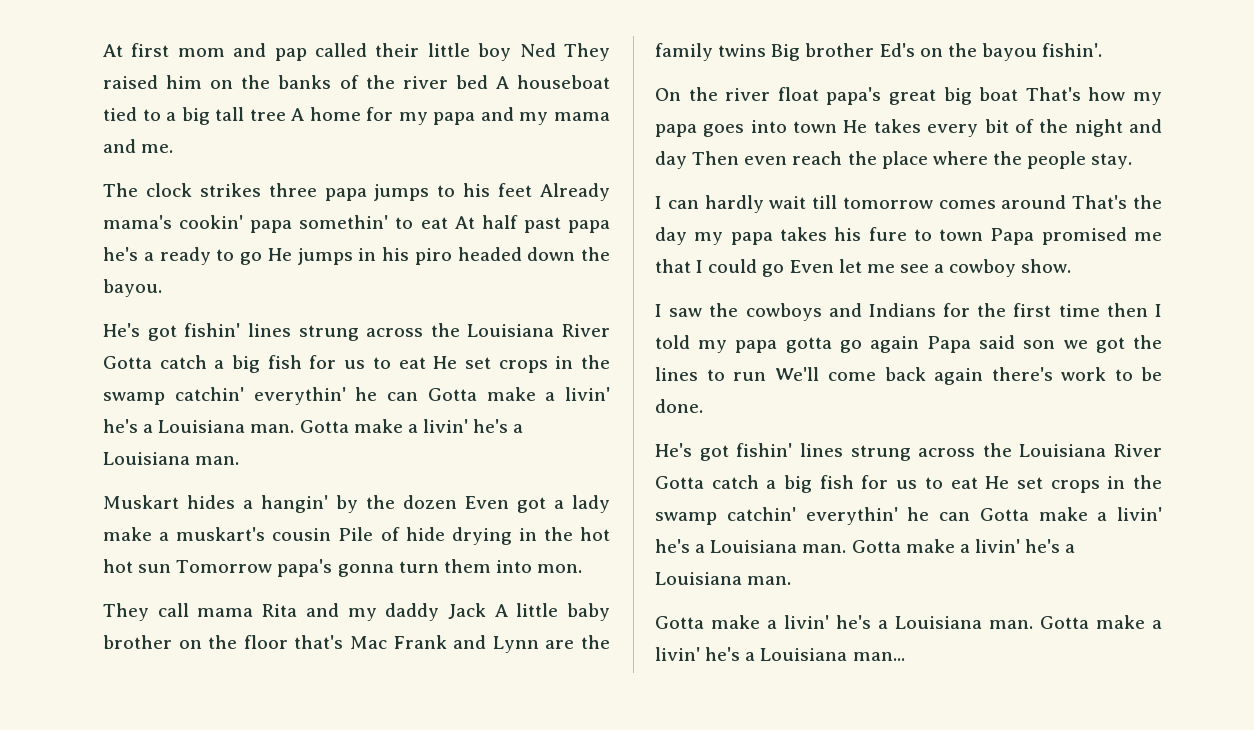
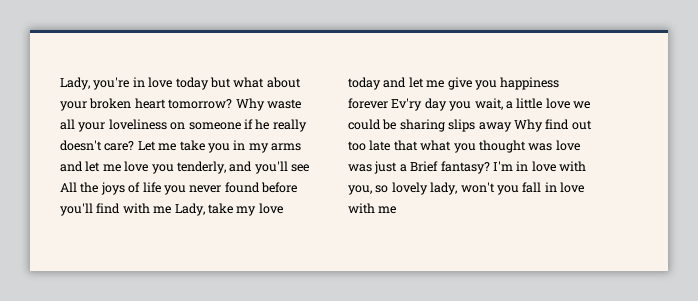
[103,43,610,61] [103,75,610,89] [103,107,610,125] [103,139,174,153] [103,183,611,201] [103,215,610,233] [103,247,610,265] [103,279,162,297] [103,323,610,341] [103,355,610,373] [103,387,610,405] [103,419,524,433] [103,452,240,465] [103,495,610,513] [103,527,611,545] [103,559,583,577] [103,603,610,621] [103,635,610,653] [655,43,1103,61] [655,87,1162,105] [655,119,1162,137] [655,151,1133,169] [655,195,1162,213] [655,227,1162,245] [655,259,1072,277] [655,303,1162,321] [655,335,1162,353] [655,367,1162,385] [655,399,703,413] [655,443,1162,461] [655,475,1162,493] [655,507,1162,525] [655,539,1076,553] [655,572,792,585] [655,615,1162,629] [655,647,905,661] At first mom and pap called their little boy Ned They raised him on the banks of the river bed A houseboat tied to a big tall tree A home for my papa and my mama and me. // The clock strikes three papa jumps to his feet Already mama's cookin' papa somethin' to eat At half past papa he's a ready to go He jumps in his piro headed down the bayou. // He's got fishin' lines strung across the Louisiana River Gotta catch a big fish for us to eat He set crops in the swamp catchin' everythin' he can Gotta make a livin' he's a Louisiana man. Gotta make a livin' he's a Louisiana man. // Muskart hides a hangin' by the dozen Even got a lady make a muskart's cousin Pile of hide drying in the hot hot sun Tomorrow papa's gonna turn them into mon. // They call mama Rita and my daddy Jack A little baby brother on the floor that's Mac Frank and Lynn are the family twins Big brother Ed's on the bayou fishin'. // On the river float papa's great big boat That's how my papa goes into town He takes every bit of the night and day Then even reach the place where the people stay. // I can hardly wait till tomorrow comes around That's the day my papa takes his fure to town Papa promised me that I could go Even let me see a cowboy show. // I saw the cowboys and Indians for the first time then I told my papa gotta go again Papa said son we got the lines to run We'll come back again there's work to be done. // He's got fishin' lines strung across the Louisiana River Gotta catch a big fish for us to eat He set crops in the swamp catchin' everythin' he can Gotta make a livin' he's a Louisiana man. Gotta make a livin' he's a Louisiana man. // Gotta make a livin' he's a Louisiana man. Gotta make a livin' he's a Louisiana man... -> [60,77,301,90] [60,98,301,111] [60,119,307,132] [60,140,301,153] [60,161,309,174] [60,182,297,195] [60,203,283,216] [348,77,560,90] [348,98,590,111] [348,119,592,132] [348,140,580,153] [348,161,586,174] [348,182,584,195] [348,203,397,214] Lady, you're in love today but what about your broken heart tomorrow? Why waste all your loveliness on someone if he really doesn't care? Let me take you in my arms and let me love you tenderly, and you'll see All the joys of life you never found before you'll find with me Lady, take my love today and let me give you happiness forever Ev'ry day you wait, a little love we could be sharing slips away Why find out too late that what you thought was love was just a Brief fantasy? I'm in love with you, so lovely lady, won't you fall in love with me

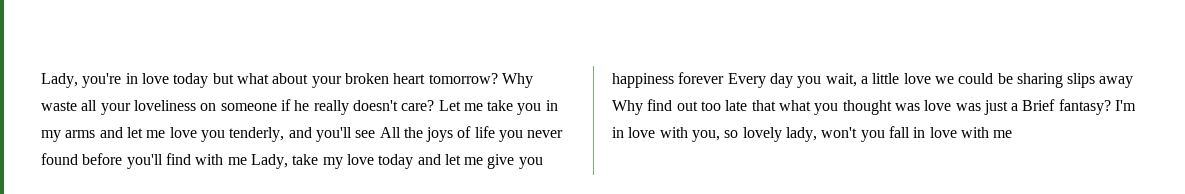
[391,98,423,111] Ev'ry -> [727,73,766,88] Every

